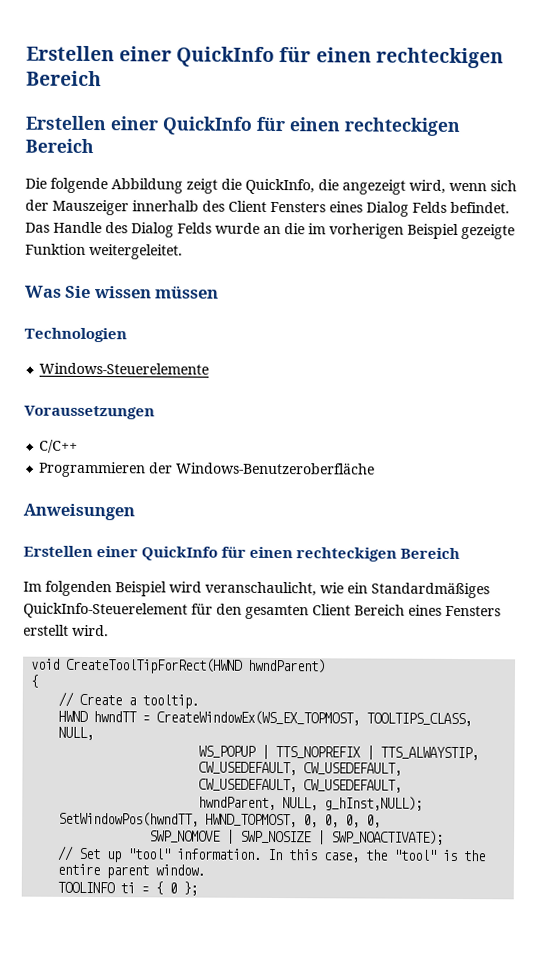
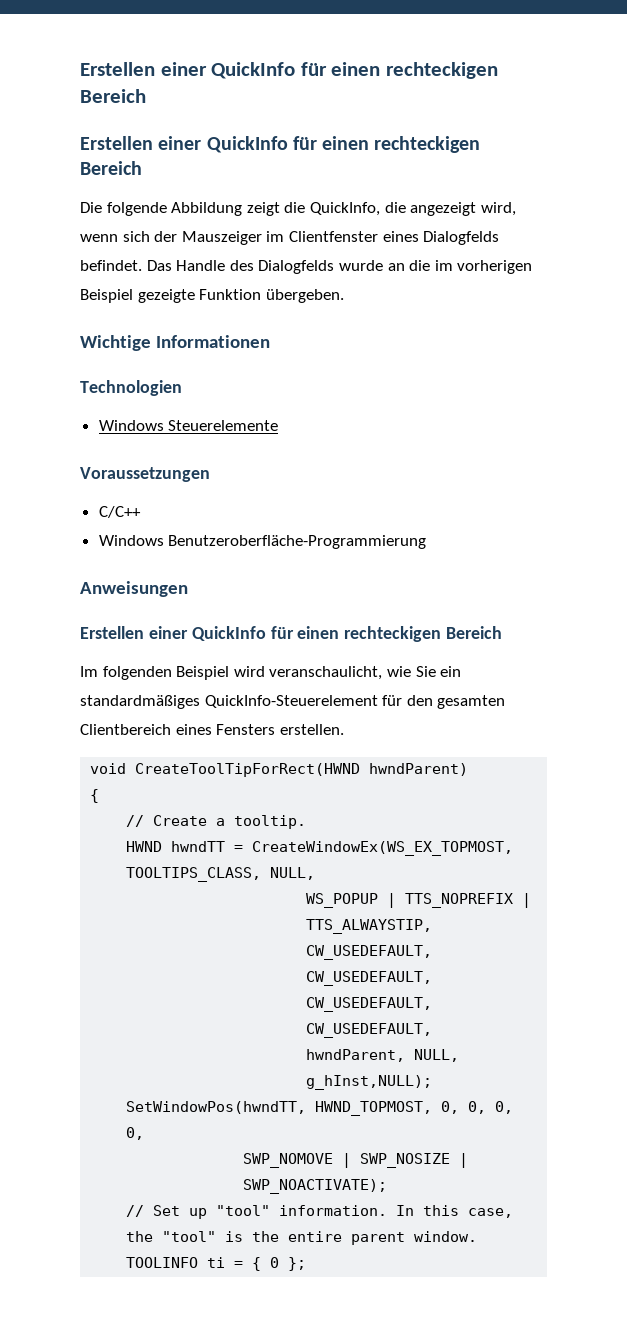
[132,200,447,217] innerhalb des Client Fensters eines Dialog Felds -> [266,231,500,245] im Clientfenster eines Dialogfelds
[131,222,212,238] Dialog Felds -> [258,260,335,274] Dialogfelds
[89,243,183,260] [25,285,220,299] weitergeleitet. // Was Sie wissen müssen -> [265,289,344,303] [80,335,270,351] übergeben. // Wichtige Informationen
[39,362,210,375] Windows-Steuerelemente -> [98,420,279,431] Windows Steuerelemente
[39,461,376,478] Programmieren der Windows-Benutzeroberfläche -> [98,535,427,549] Windows Benutzeroberfläche-Programmierung
[347,582,490,599] ein Standardmäßiges -> [415,666,462,677] [80,695,200,709] Sie ein standardmäßiges
[312,604,501,617] [23,624,109,637] Client Bereich eines Fensters erstellt wird. -> [80,724,344,735] Clientbereich eines Fensters erstellen.

